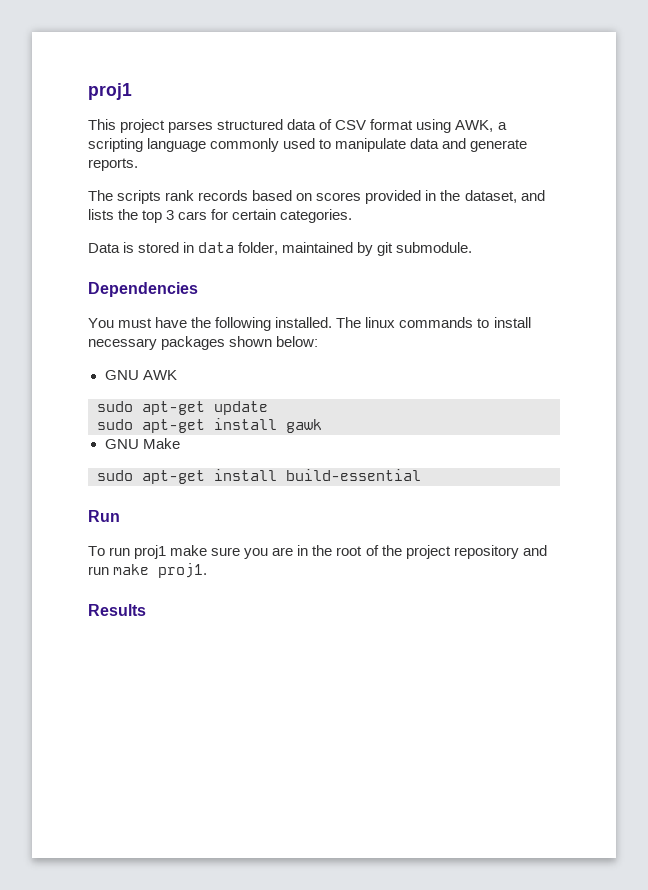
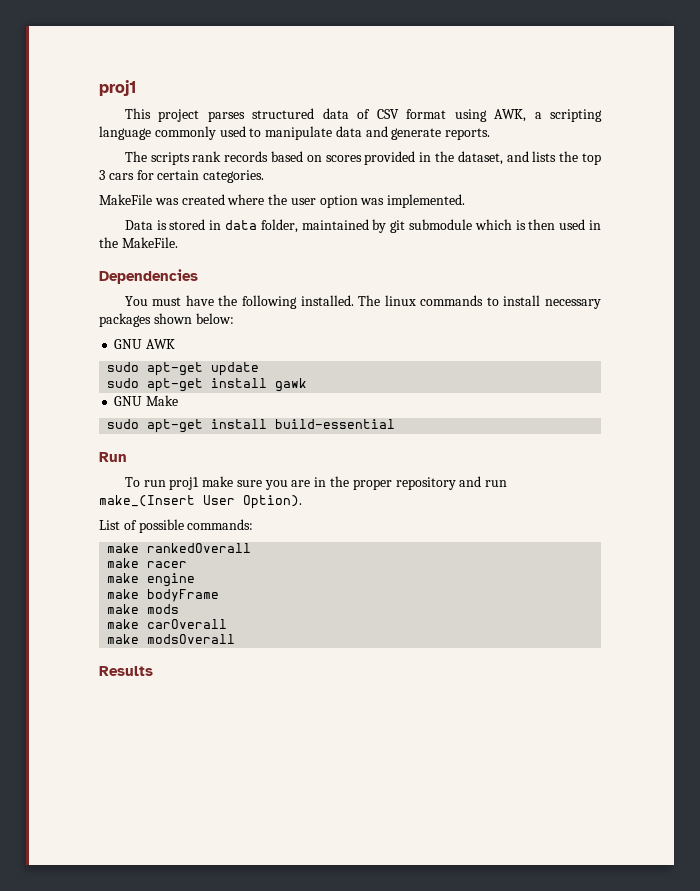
(353, 216) none -> [99,194,466,208] // MakeFile was created where the user option was implemented.
[396,242,473,253] submodule. -> [408,219,601,230] [99,237,178,248] submodule which is then used in the MakeFile.
[336,545,547,559] [88,563,208,578] root of the project repository and run make proj1. -> [352,476,508,490] [99,495,302,509] [99,519,254,533] [107,543,252,553] [107,558,188,568] [107,573,196,587] [107,589,220,602] [107,604,180,614] [107,619,228,629] [107,634,236,644] proper repository and run make_(Insert User Option). // List of possible commands: // make rankedOverall // make racer // make engine // make bodyFrame // make mods // make carOverall // make modsOverall

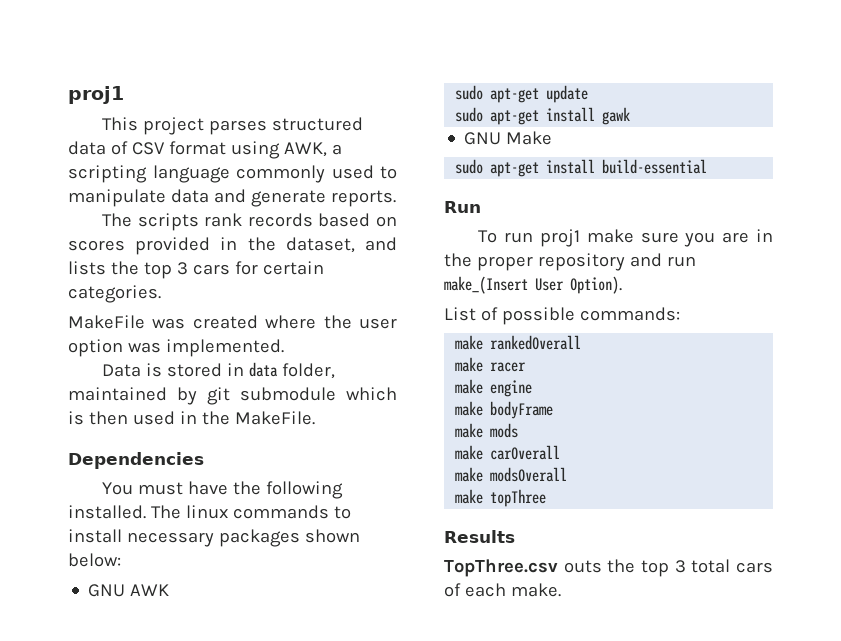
(236, 639) none -> [455,489,547,507] // make topThree
(153, 671) none -> [444,559,774,577] [444,583,561,597] // TopThree.csv outs the top 3 total cars of each make.

